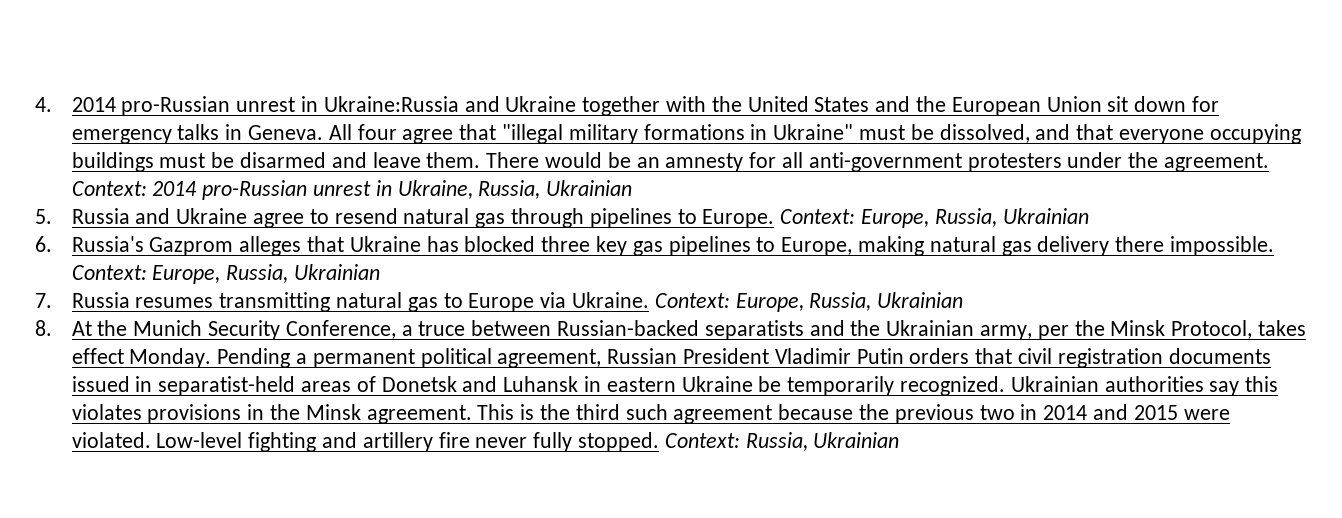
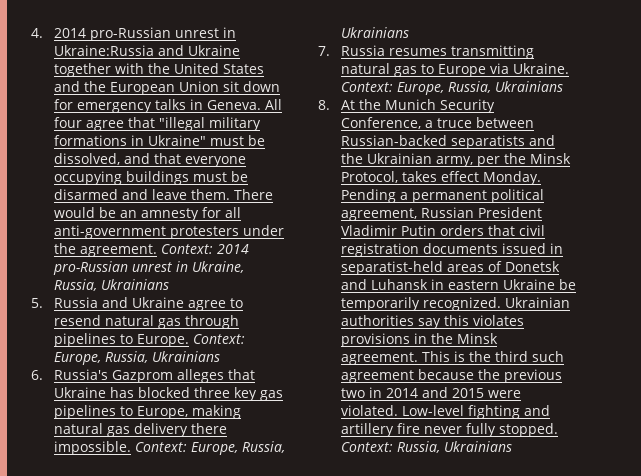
[546,180,633,196] Ukrainian -> [101,279,170,290] Ukrainians
[1002,208,1089,224] Ukrainian -> [152,351,221,362] Ukrainians
[293,264,380,280] Ukrainian -> [341,27,410,38] Ukrainians
[877,292,964,308] Ukrainian -> [495,81,564,92] Ukrainians
[813,432,900,448] Ukrainian -> [444,441,513,452] Ukrainians

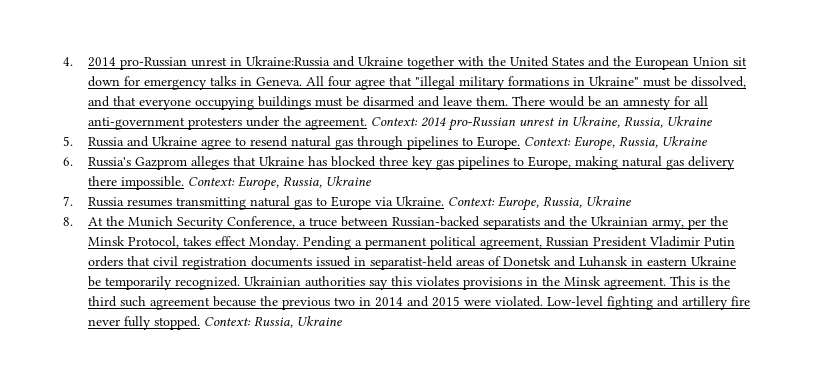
[101,279,170,290] Ukrainians -> [667,116,713,126] Ukraine
[152,351,221,362] Ukrainians -> [662,136,708,146] Ukraine
[341,27,410,38] Ukrainians -> [326,176,372,186] Ukraine
[495,81,564,92] Ukrainians -> [586,196,632,206] Ukraine
[444,441,513,452] Ukrainians -> [297,316,343,326] Ukraine

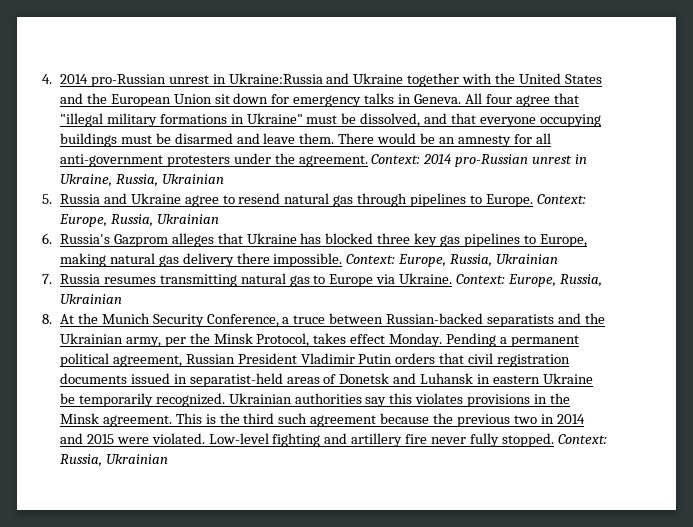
[667,116,713,126] Ukraine -> [161,174,224,184] Ukrainian
[662,136,708,146] Ukraine -> [156,214,219,224] Ukrainian
[326,176,372,186] Ukraine -> [496,254,559,264] Ukrainian
[586,196,632,206] Ukraine -> [59,294,122,304] Ukrainian
[297,316,343,326] Ukraine -> [105,454,168,464] Ukrainian

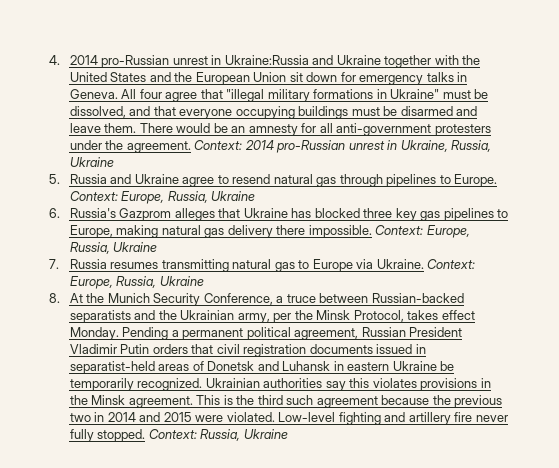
[161,174,224,184] Ukrainian -> [69,157,114,167] Ukraine
[156,214,219,224] Ukrainian -> [211,191,256,201] Ukraine
[496,254,559,264] Ukrainian -> [113,242,158,252] Ukraine
[59,294,122,304] Ukrainian -> [159,276,204,286] Ukraine
[105,454,168,464] Ukrainian -> [243,429,288,439] Ukraine

